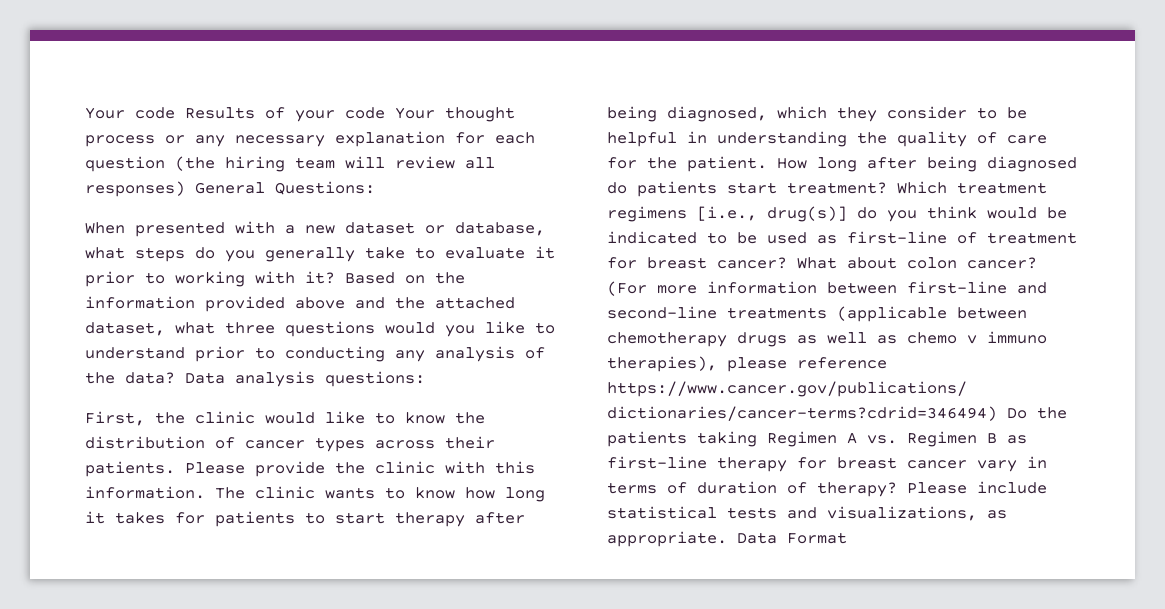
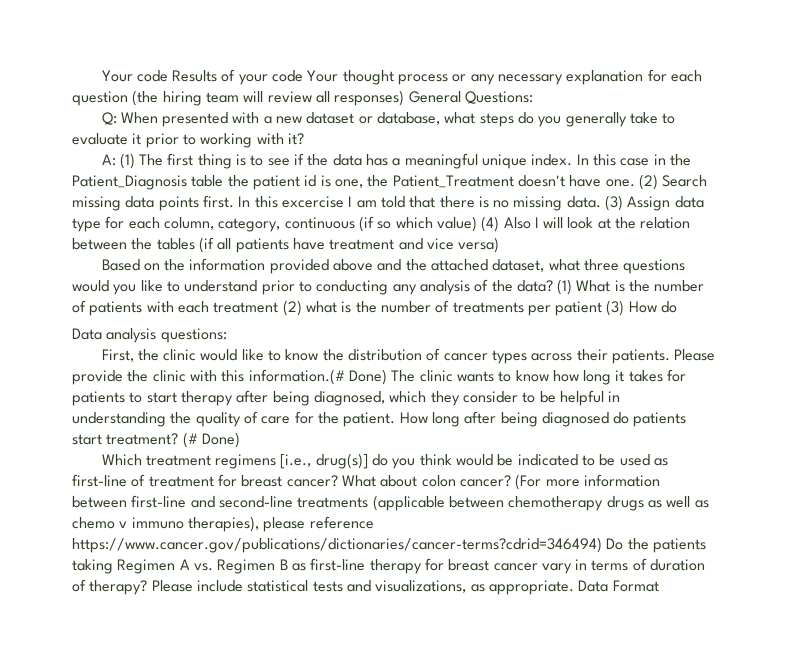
(375, 188) none -> [101,112,117,125] Q:
(335, 277) none -> [101,153,691,169] [72,174,708,190] [72,195,704,211] [72,216,691,232] [72,237,500,253] // A: (1) The first thing is to see if the data has a meaningful unique index. In this case in the Patient_Diagnosis table the patient id is one, the Patient_Treatment doesn't have one. (2) Search missing data points first. In this excercise I am told that there is no missing data. (3) Assign data type for each column, category, continuous (if so which value) (4) Also I will look at the relation between the tables (if all patients have treatment and vice versa) //
(175, 378) none -> [557,279,705,295] [72,300,678,316] (1) What is the number of patients with each treatment (2) what is the number of treatments per patient (3) How do //
[85,486,205,499] information. -> [248,369,387,385] information.(# Done)
(887, 188) none -> [182,432,240,448] (# Done) //

